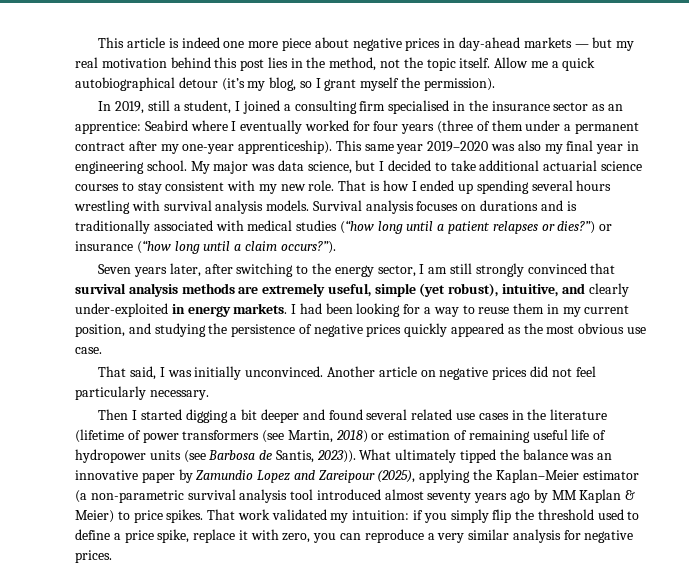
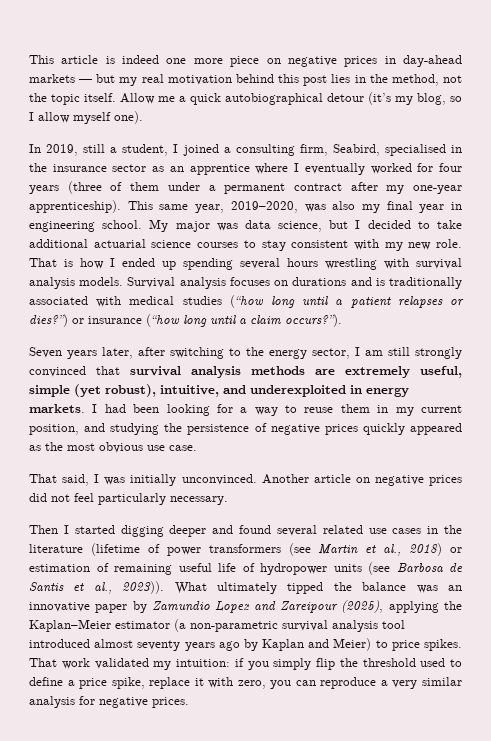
[314,37,349,48] about -> [266,58,281,64] on
[324,77,495,91] grant myself the permission). -> [38,111,143,124] allow myself one).
[359,101,386,111] firm -> [299,144,380,156] firm, Seabird,
[75,120,188,134] apprentice: Seabird -> [189,164,250,175] apprentice
[396,141,489,154] year 2019–2020 -> [195,201,298,213] year, 2019–2020,
[588,283,629,297] [75,303,168,317] clearly under-exploited -> [250,385,346,397] underexploited
[230,409,258,420] a bit -> (164, 531) none
[287,430,333,443] Martin, -> [318,544,402,556] Martin et al.,
[275,450,314,463] Santis, -> [29,582,112,594] Santis et al.,
[551,489,636,503] MM Kaplan & -> [262,639,330,651] Kaplan and

